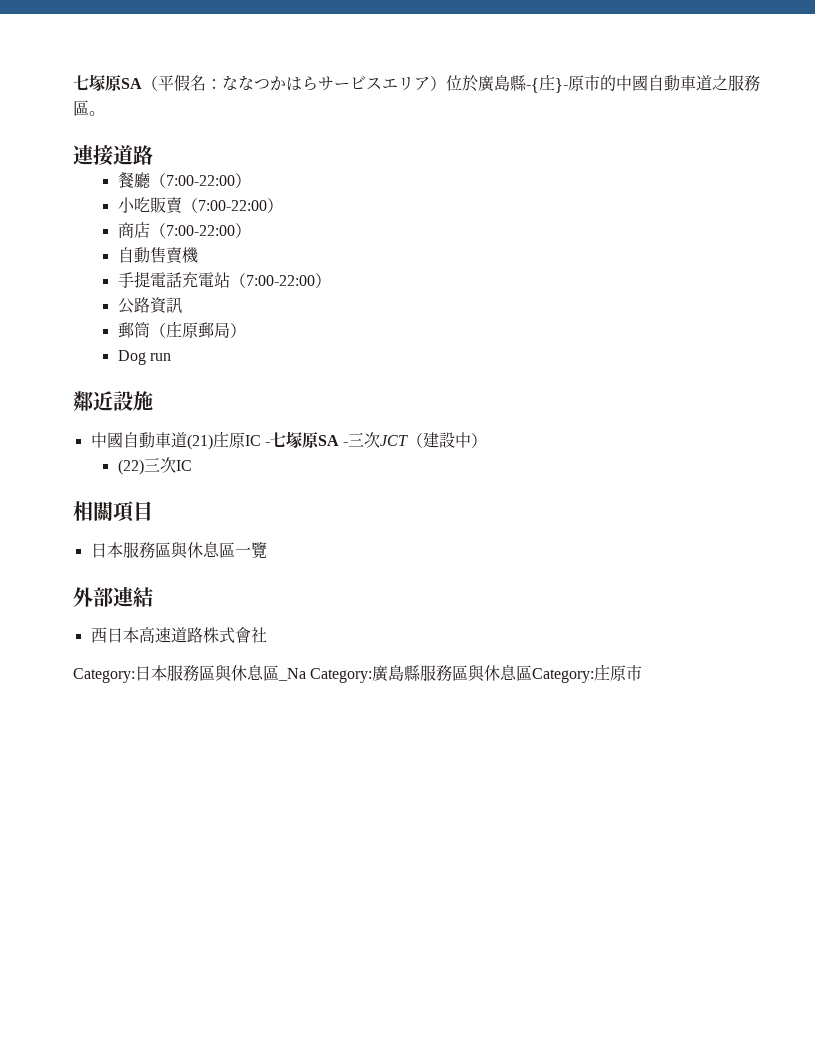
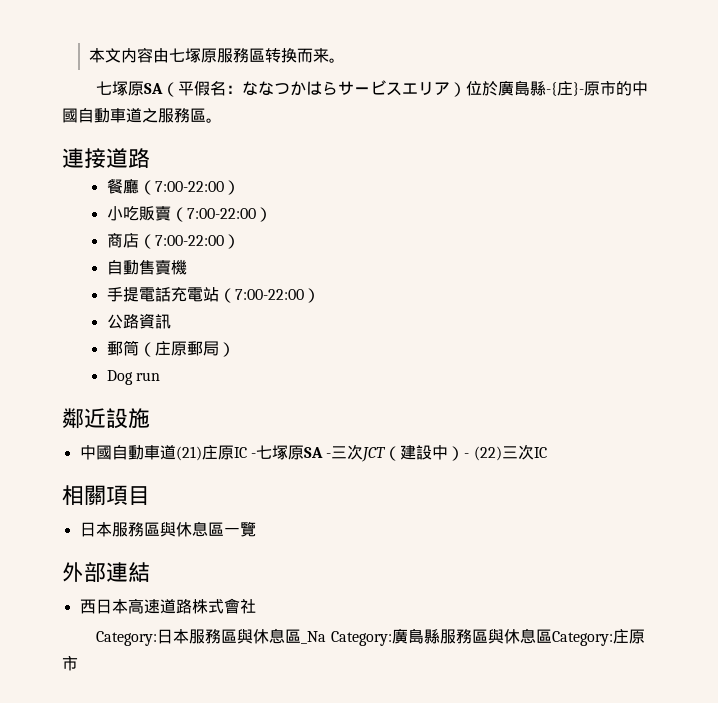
(73, 82) none -> [88,47,345,63] 本文内容由七塚原服務區转换而来。 //
(488, 440) // -> [464,453,470,458] -

